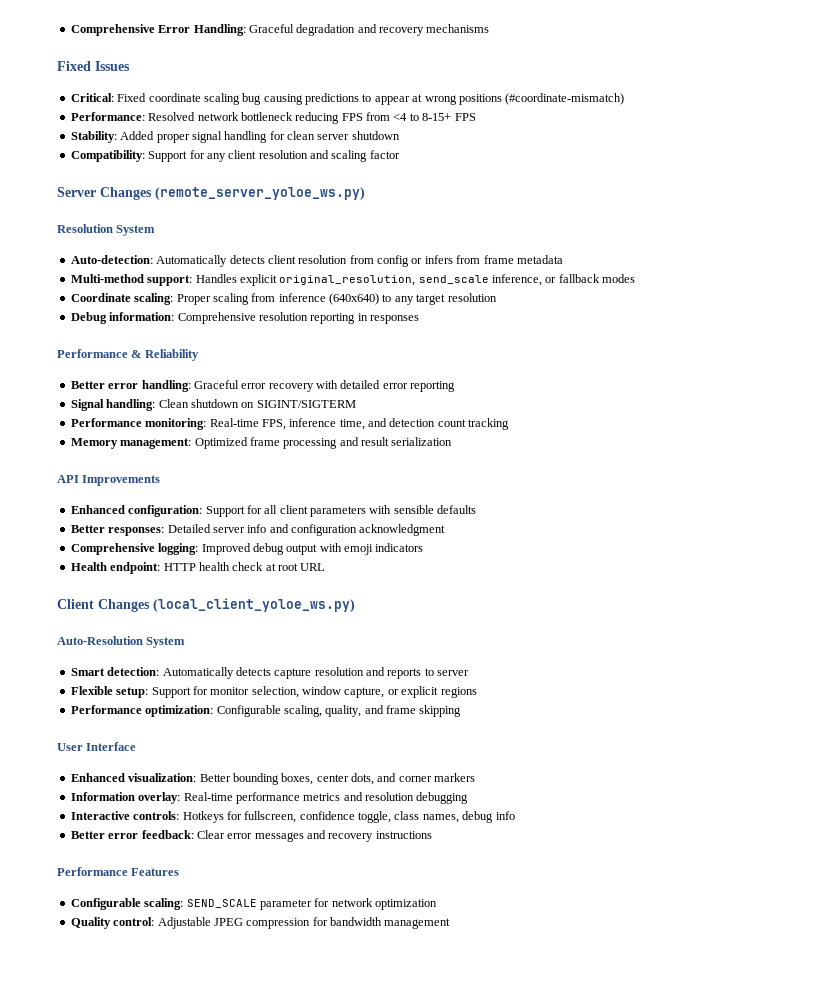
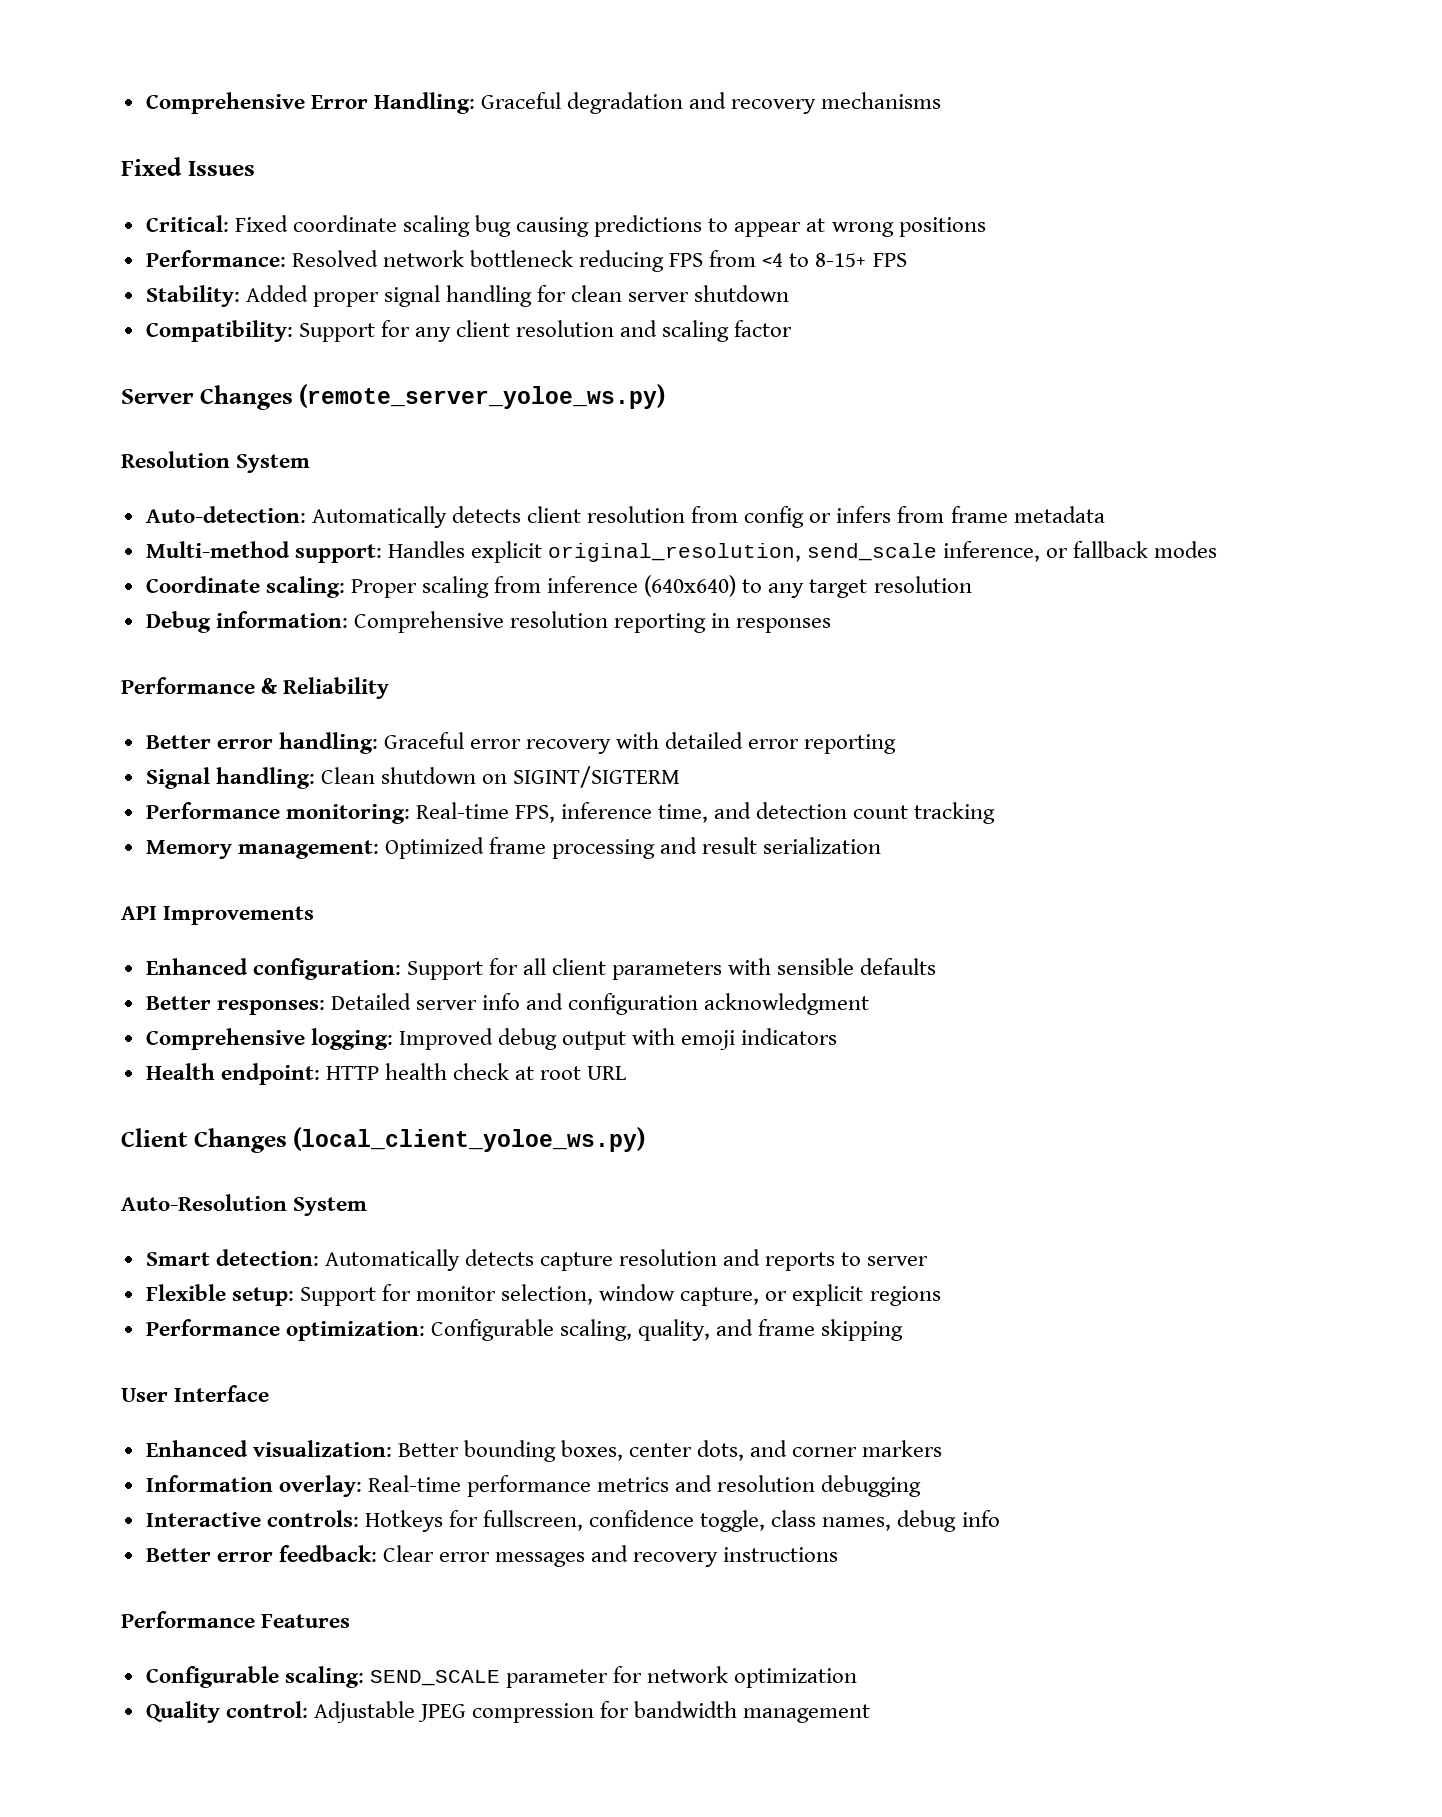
[505,93,625,105] (#coordinate-mismatch) -> (986, 227) none

